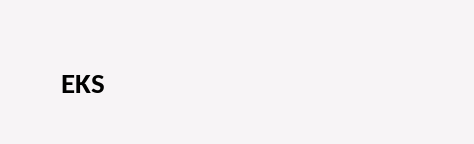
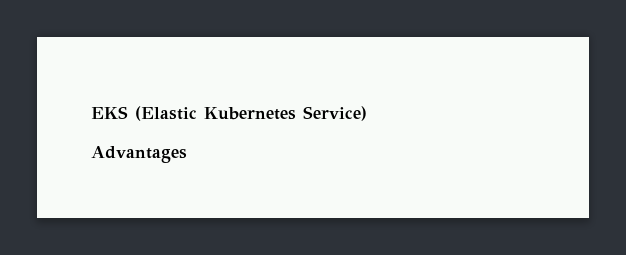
(105, 84) none -> [135,106,367,121] [91,146,187,163] (Elastic Kubernetes Service) // Advantages

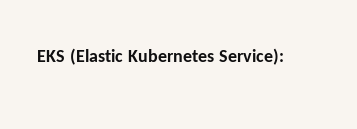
[303,106,367,121] [91,146,187,163] Service) // Advantages -> [218,48,284,65] Service):

